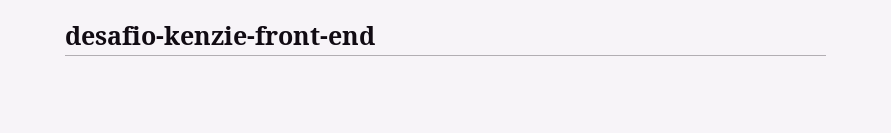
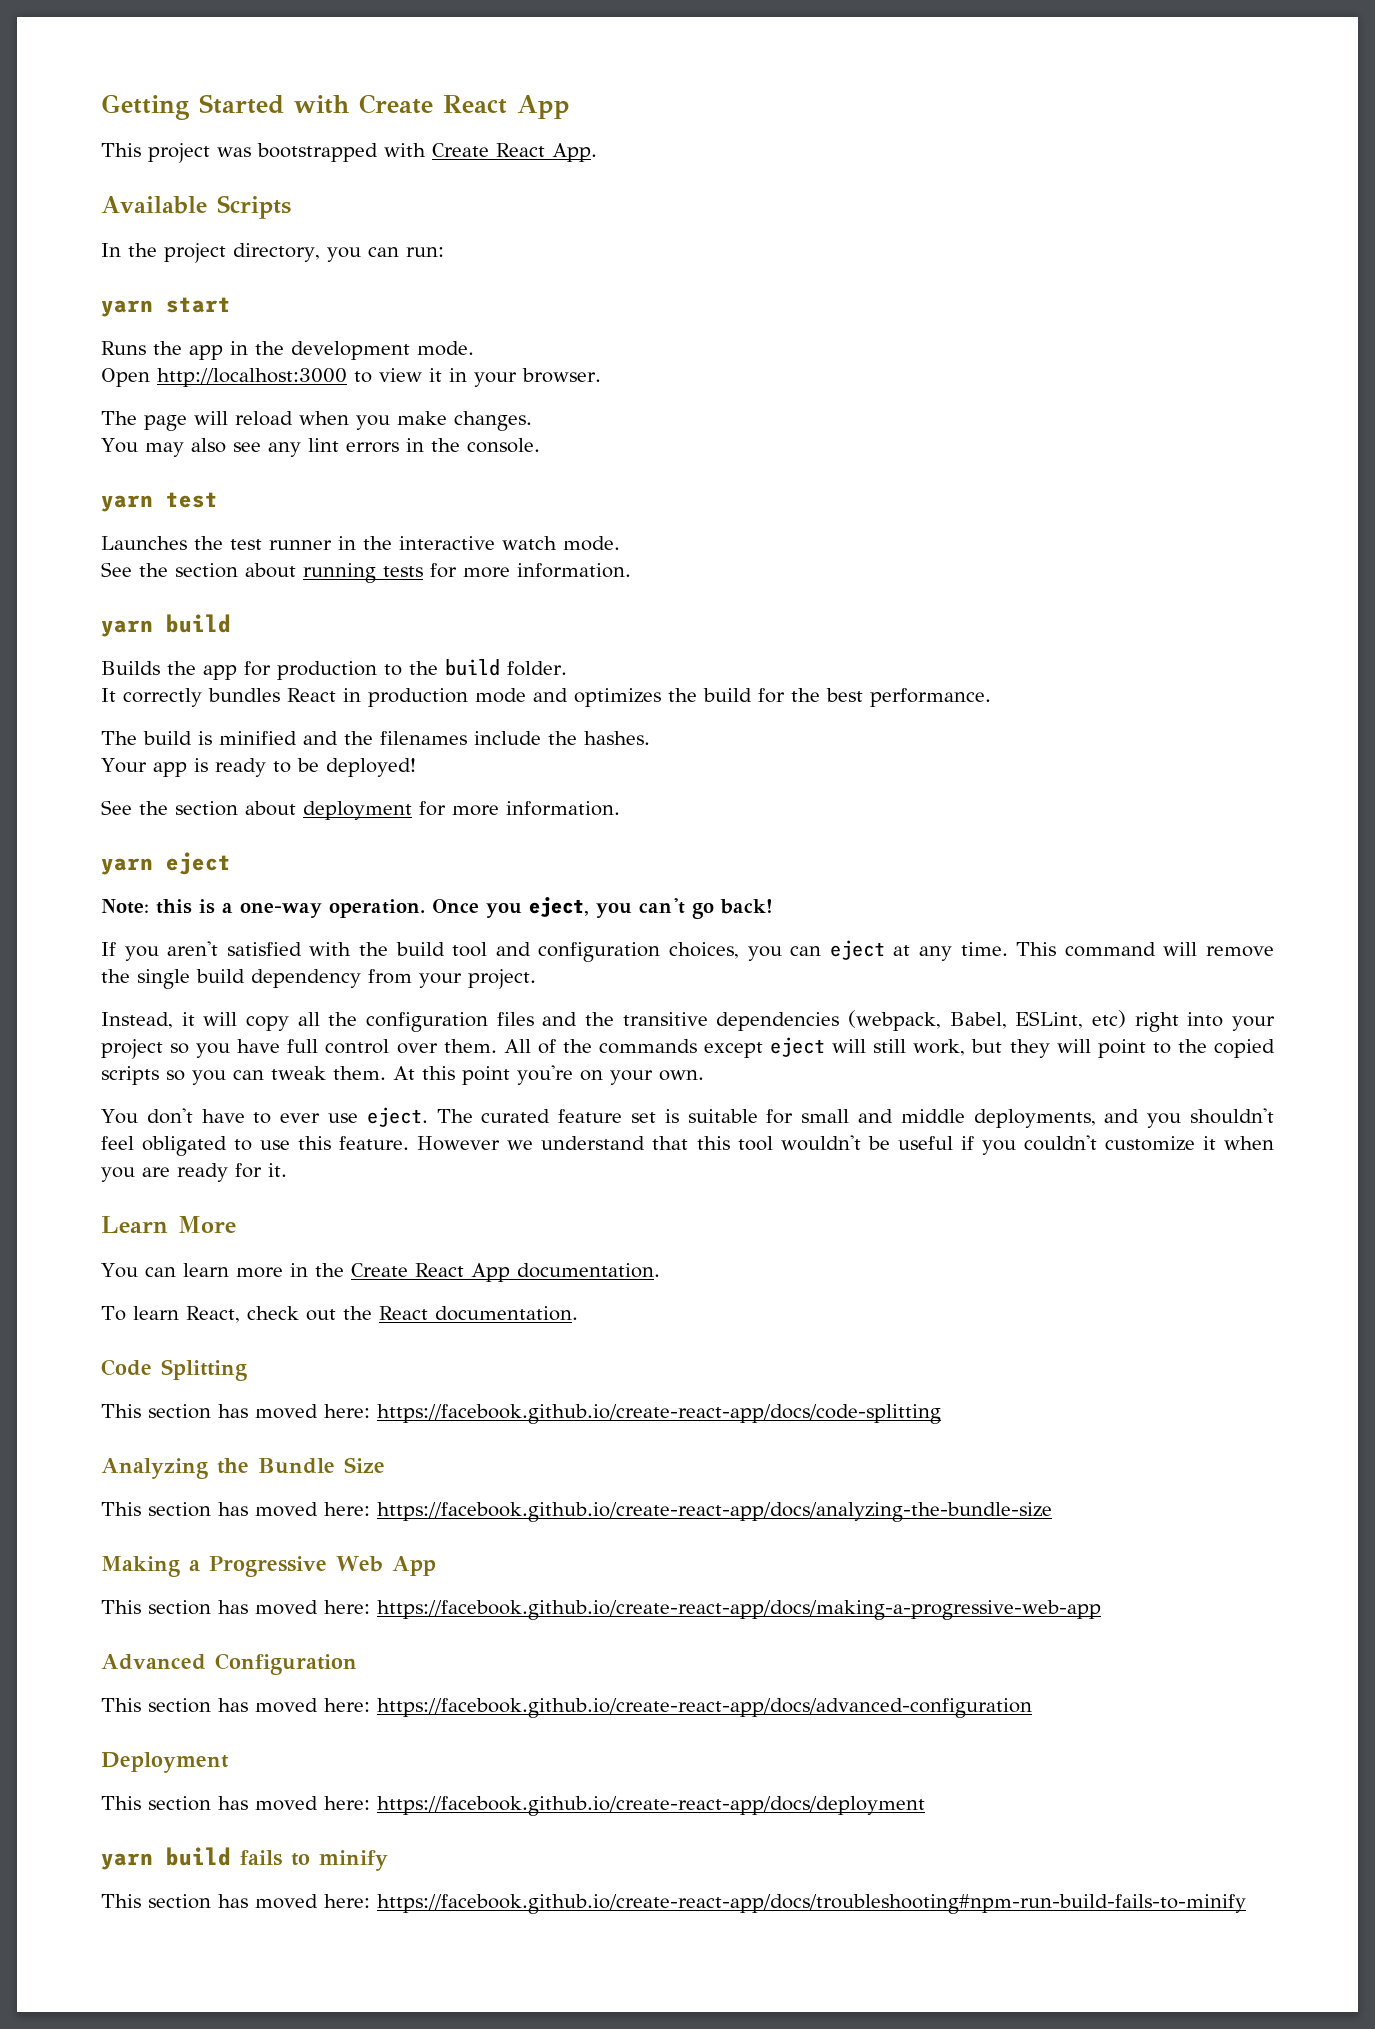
[65,26,375,45] desafio-kenzie-front-end -> [101,94,570,120] [101,143,597,163] [101,195,291,219] [101,243,444,263] [101,297,231,317] [101,341,474,360] [101,368,601,387] [101,411,532,431] [101,438,540,457] [101,492,218,512] [101,536,620,551] [101,562,631,583] [101,614,231,637] [101,659,567,680] [101,688,991,707] [101,731,650,745] [101,758,416,777] [101,800,620,820] [101,852,231,875] [101,897,773,919] [101,940,1274,962] [101,969,536,989] [101,1010,1275,1032] [101,1037,1276,1059] [101,1065,704,1085] [101,1107,1274,1128] [101,1135,1274,1156] [101,1163,287,1182] [101,1216,236,1233] [101,1263,660,1282] [101,1306,578,1323] [101,1359,247,1381] [101,1404,941,1424] [101,1457,385,1479] [101,1502,1052,1522] [101,1556,436,1577] [101,1600,1101,1620] [101,1653,357,1675] [101,1698,1032,1718] [101,1752,229,1773] [101,1796,925,1816] [101,1847,388,1871] [101,1894,1246,1914] Getting Started with Create React App // This project was bootstrapped with Create React App. // Available Scripts // In the project directory, you can run: // yarn start // Runs the app in the development mode. // Open http://localhost:3000 to view it in your browser. // The page will reload when you make changes. // You may also see any lint errors in the console. // yarn test // Launches the test runner in the interactive watch mode. // See the section about running tests for more information. // yarn build // Builds the app for production to the build folder. // It correctly bundles React in production mode and optimizes the build for the best performance. // The build is minified and the filenames include the hashes. // Your app is ready to be deployed! // See the section about deployment for more information. // yarn eject // Note: this is a one-way operation. Once you eject, you can't go back! // If you aren't satisfied with the build tool and configuration choices, you can eject at any time. This command will remove the single build dependency from your project. // Instead, it will copy all the configuration files and the transitive dependencies (webpack, Babel, ESLint, etc) right into your project so you have full control over them. All of the commands except eject will still work, but they will point to the copied scripts so you can tweak them. At this point you're on your own. // You don't have to ever use eject. The curated feature set is suitable for small and middle deployments, and you shouldn't feel obligated to use this feature. However we understand that this tool wouldn't be useful if you couldn't customize it when you are ready for it. // Learn More // You can learn more in the Create React App documentation. // To learn React, check out the React documentation. // Code Splitting // This section has moved here: https://facebook.github.io/create-react-app/docs/code-splitting // Analyzing the Bundle Size // This section has moved here: https://facebook.github.io/create-react-app/docs/analyzing-the-bundle-size // Making a Progressive Web App // This section has moved here: https://facebook.github.io/create-react-app/docs/making-a-progressive-web-app // Advanced Configuration // This section has moved here: https://facebook.github.io/create-react-app/docs/advanced-configuration // Deployment // This section has moved here: https://facebook.github.io/create-react-app/docs/deployment // yarn build fails to minify // This section has moved here: https://facebook.github.io/create-react-app/docs/troubleshooting#npm-run-build-fails-to-minify

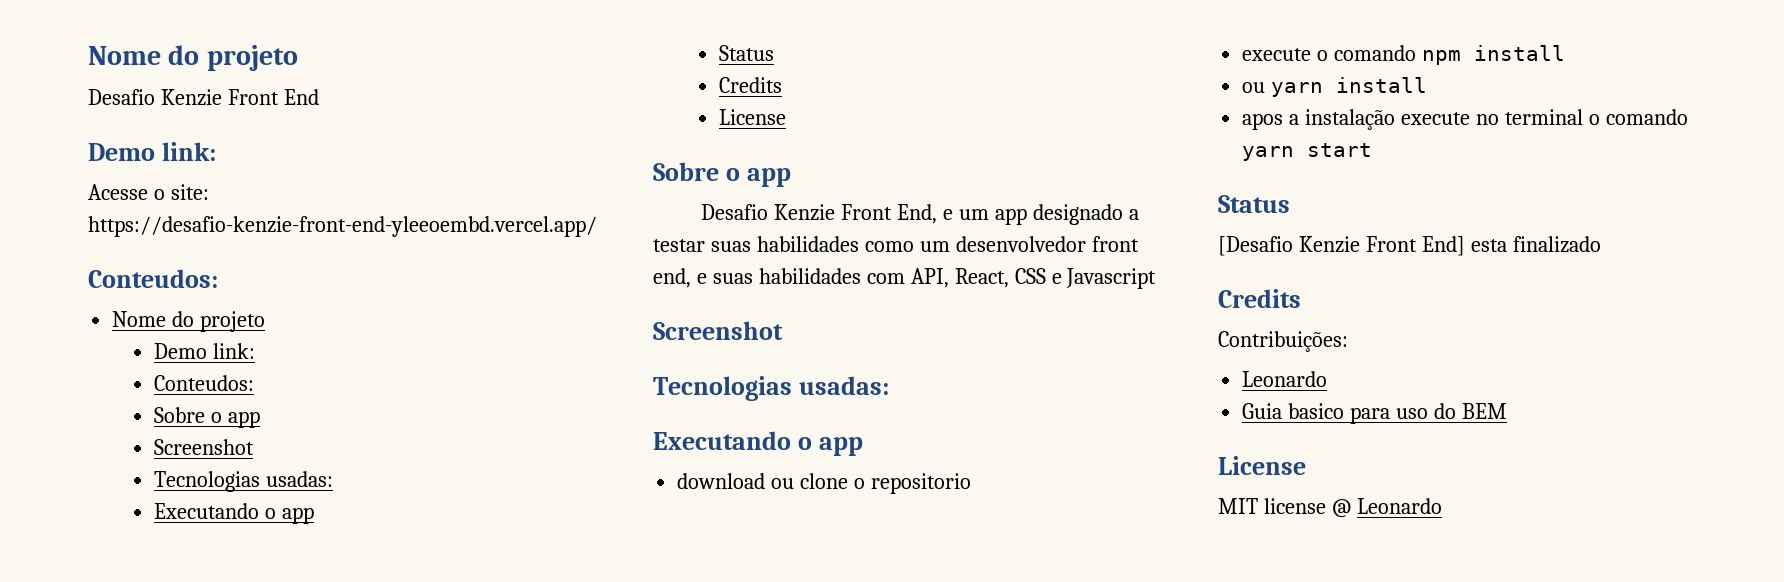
[101,94,570,120] [101,143,597,163] [101,195,291,219] [101,243,444,263] [101,297,231,317] [101,341,474,360] [101,368,601,387] [101,411,532,431] [101,438,540,457] [101,492,218,512] [101,536,620,551] [101,562,631,583] [101,614,231,637] [101,659,567,680] [101,688,991,707] [101,731,650,745] [101,758,416,777] [101,800,620,820] [101,852,231,875] [101,897,773,919] [101,940,1274,962] [101,969,536,989] [101,1010,1275,1032] [101,1037,1276,1059] [101,1065,704,1085] [101,1107,1274,1128] [101,1135,1274,1156] [101,1163,287,1182] [101,1216,236,1233] [101,1263,660,1282] [101,1306,578,1323] [101,1359,247,1381] [101,1404,941,1424] [101,1457,385,1479] [101,1502,1052,1522] [101,1556,436,1577] [101,1600,1101,1620] [101,1653,357,1675] [101,1698,1032,1718] [101,1752,229,1773] [101,1796,925,1816] [101,1847,388,1871] [101,1894,1246,1914] Getting Started with Create React App // This project was bootstrapped with Create React App. // Available Scripts // In the project directory, you can run: // yarn start // Runs the app in the development mode. // Open http://localhost:3000 to view it in your browser. // The page will reload when you make changes. // You may also see any lint errors in the console. // yarn test // Launches the test runner in the interactive watch mode. // See the section about running tests for more information. // yarn build // Builds the app for production to the build folder. // It correctly bundles React in production mode and optimizes the build for the best performance. // The build is minified and the filenames include the hashes. // Your app is ready to be deployed! // See the section about deployment for more information. // yarn eject // Note: this is a one-way operation. Once you eject, you can't go back! // If you aren't satisfied with the build tool and configuration choices, you can eject at any time. This command will remove the single build dependency from your project. // Instead, it will copy all the configuration files and the transitive dependencies (webpack, Babel, ESLint, etc) right into your project so you have full control over them. All of the commands except eject will still work, but they will point to the copied scripts so you can tweak them. At this point you're on your own. // You don't have to ever use eject. The curated feature set is suitable for small and middle deployments, and you shouldn't feel obligated to use this feature. However we understand that this tool wouldn't be useful if you couldn't customize it when you are ready for it. // Learn More // You can learn more in the Create React App documentation. // To learn React, check out the React documentation. // Code Splitting // This section has moved here: https://facebook.github.io/create-react-app/docs/code-splitting // Analyzing the Bundle Size // This section has moved here: https://facebook.github.io/create-react-app/docs/analyzing-the-bundle-size // Making a Progressive Web App // This section has moved here: https://facebook.github.io/create-react-app/docs/making-a-progressive-web-app // Advanced Configuration // This section has moved here: https://facebook.github.io/create-react-app/docs/advanced-configuration // Deployment // This section has moved here: https://facebook.github.io/create-react-app/docs/deployment // yarn build fails to minify // This section has moved here: https://facebook.github.io/create-react-app/docs/troubleshooting#npm-run-build-fails-to-minify -> [88,45,298,71] [88,89,319,106] [88,142,216,161] [88,184,209,200] [88,216,597,237] [88,269,218,288] [112,311,266,332] [153,343,255,359] [153,375,254,391] [153,407,260,428] [153,439,254,455] [153,471,333,492] [153,503,314,524] [718,45,774,61] [718,77,782,93] [718,109,786,125] [653,162,791,187] [701,204,1139,225] [653,236,1139,252] [653,268,1157,289] [653,321,783,340] [653,376,889,401] [653,431,863,456] [677,473,971,494] [1242,45,1566,65] [1242,77,1428,97] [1242,109,1688,130] [1242,143,1373,161] [1218,195,1290,213] [1218,236,1601,256] [1218,289,1301,308] [1218,331,1348,352] [1242,371,1328,387] [1242,403,1507,424] [1218,456,1306,475] [1218,498,1442,518] Nome do projeto // Desafio Kenzie Front End // Demo link: // Acesse o site: https://desafio-kenzie-front-end-yleeoembd.vercel.app/ // Conteudos: // Nome do projeto // Demo link: // Conteudos: // Sobre o app // Screenshot // Tecnologias usadas: // Executando o app // Status // Credits // License // Sobre o app // Desafio Kenzie Front End, e um app designado a testar suas habilidades como um desenvolvedor front end, e suas habilidades com API, React, CSS e Javascript // Screenshot // Tecnologias usadas: // Executando o app // download ou clone o repositorio // execute o comando npm install // ou yarn install // apos a instalação execute no terminal o comando yarn start // Status // [Desafio Kenzie Front End] esta finalizado // Credits // Contribuições: // Leonardo // Guia basico para uso do BEM // License // MIT license @ Leonardo

